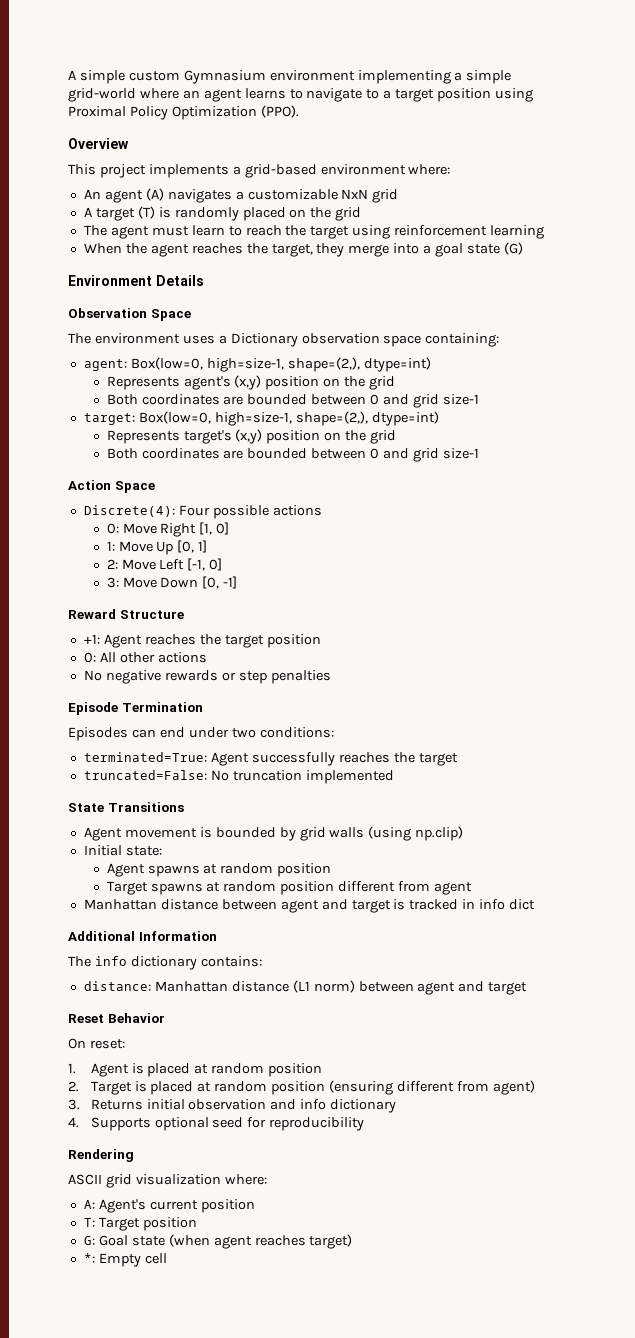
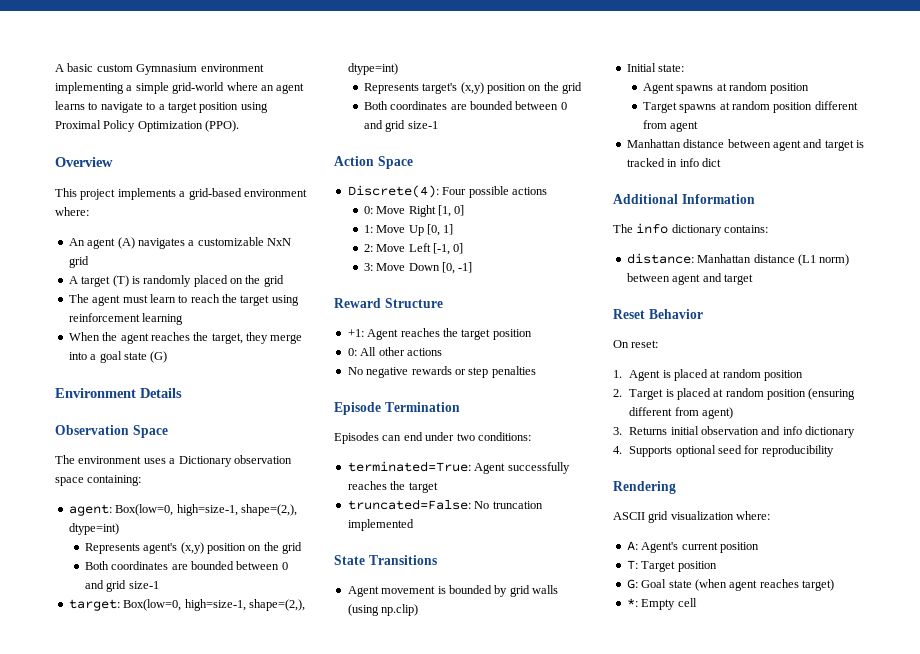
[68,70,125,84] A simple -> [55,63,94,72] A basic

